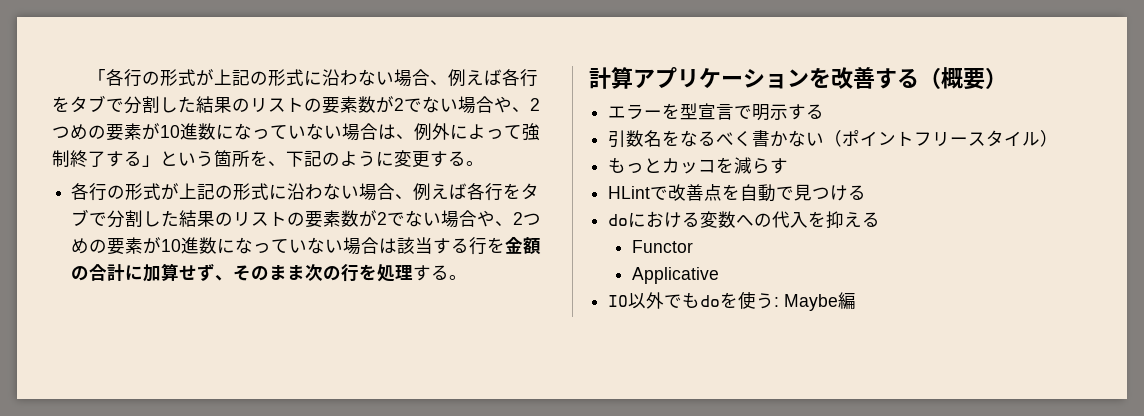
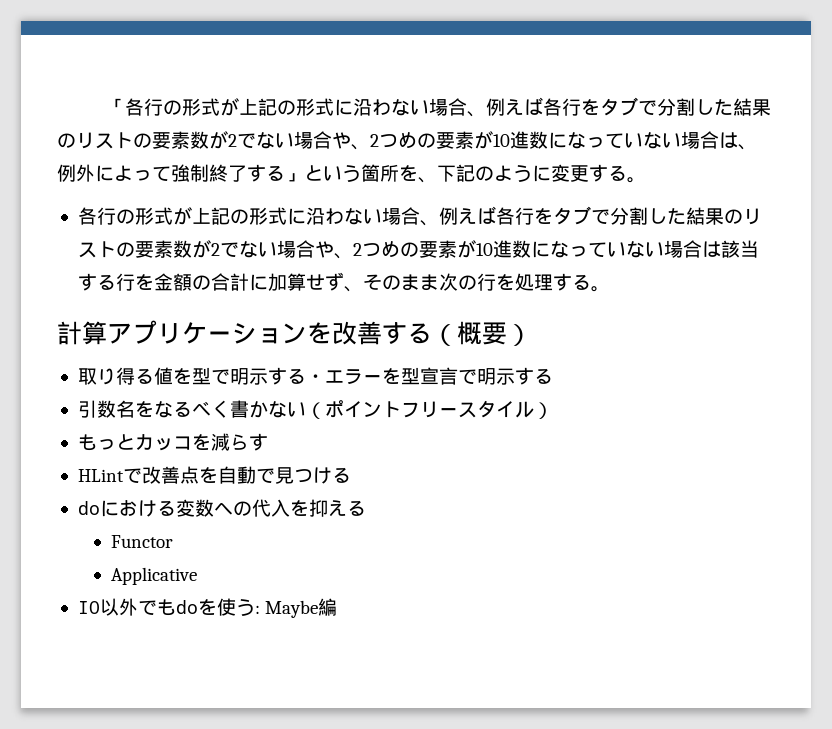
(1007, 78) none -> [77,367,325,385] 取り得る値を型で明示する・

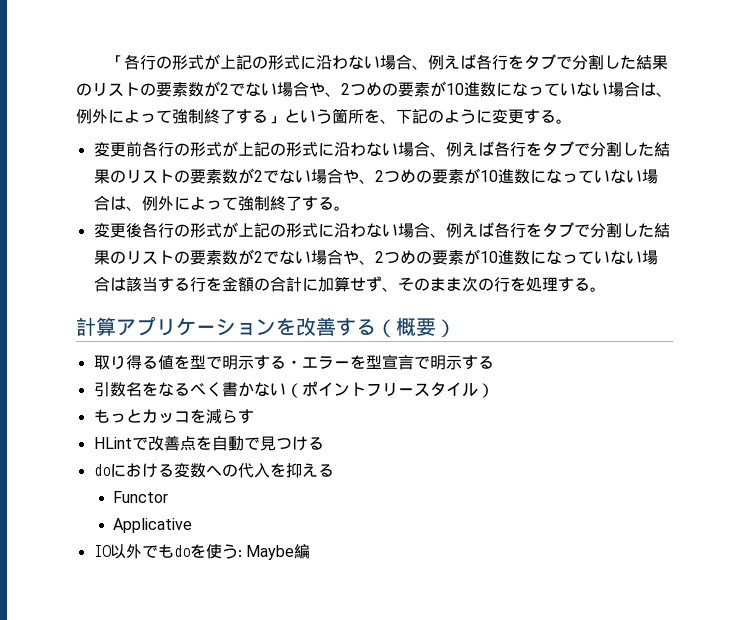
(646, 180) none -> [93,141,670,157] [93,168,658,184] [93,195,350,211] [93,223,142,238] 変更前各行の形式が上記の形式に沿わない場合、例えば各行をタブで分割した結果のリストの要素数が2でない場合や、2つめの要素が10進数になっていない場合は、例外によって強制終了する。 // 変更後

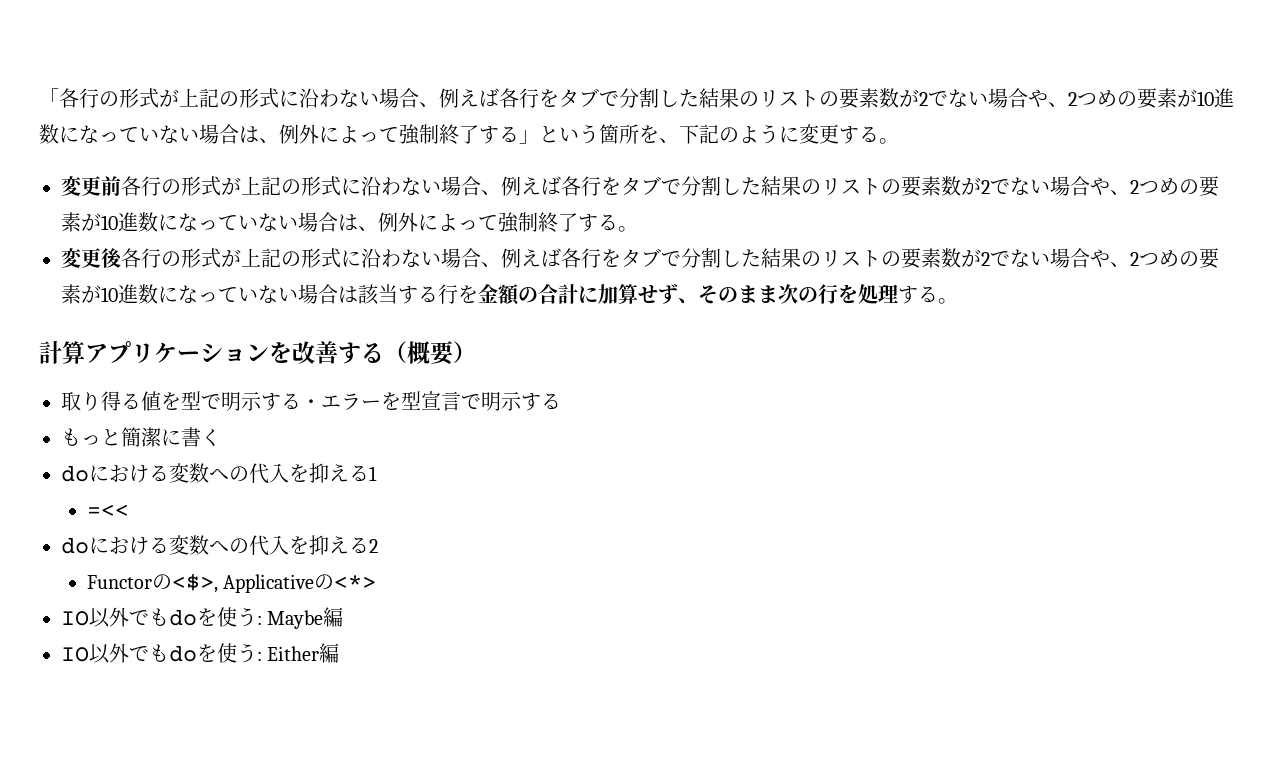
[93,381,494,398] [93,409,254,424] [93,436,324,451] [93,463,334,478] 引数名をなるべく書かない（ポイントフリースタイル） // もっとカッコを減らす // HLintで改善点を自動で見つける // doにおける変数への代入を抑える -> [61,427,221,447] [61,463,377,484] [86,504,129,517] [61,535,378,556] もっと簡潔に書く // doにおける変数への代入を抑える1 // =<< // doにおける変数への代入を抑える2
(169, 497) // -> [151,573,218,593] の<$>,
(193, 525) none -> [313,574,376,590] の<*>
(310, 551) none -> [61,643,340,664] // IO以外でもdoを使う: Either編

